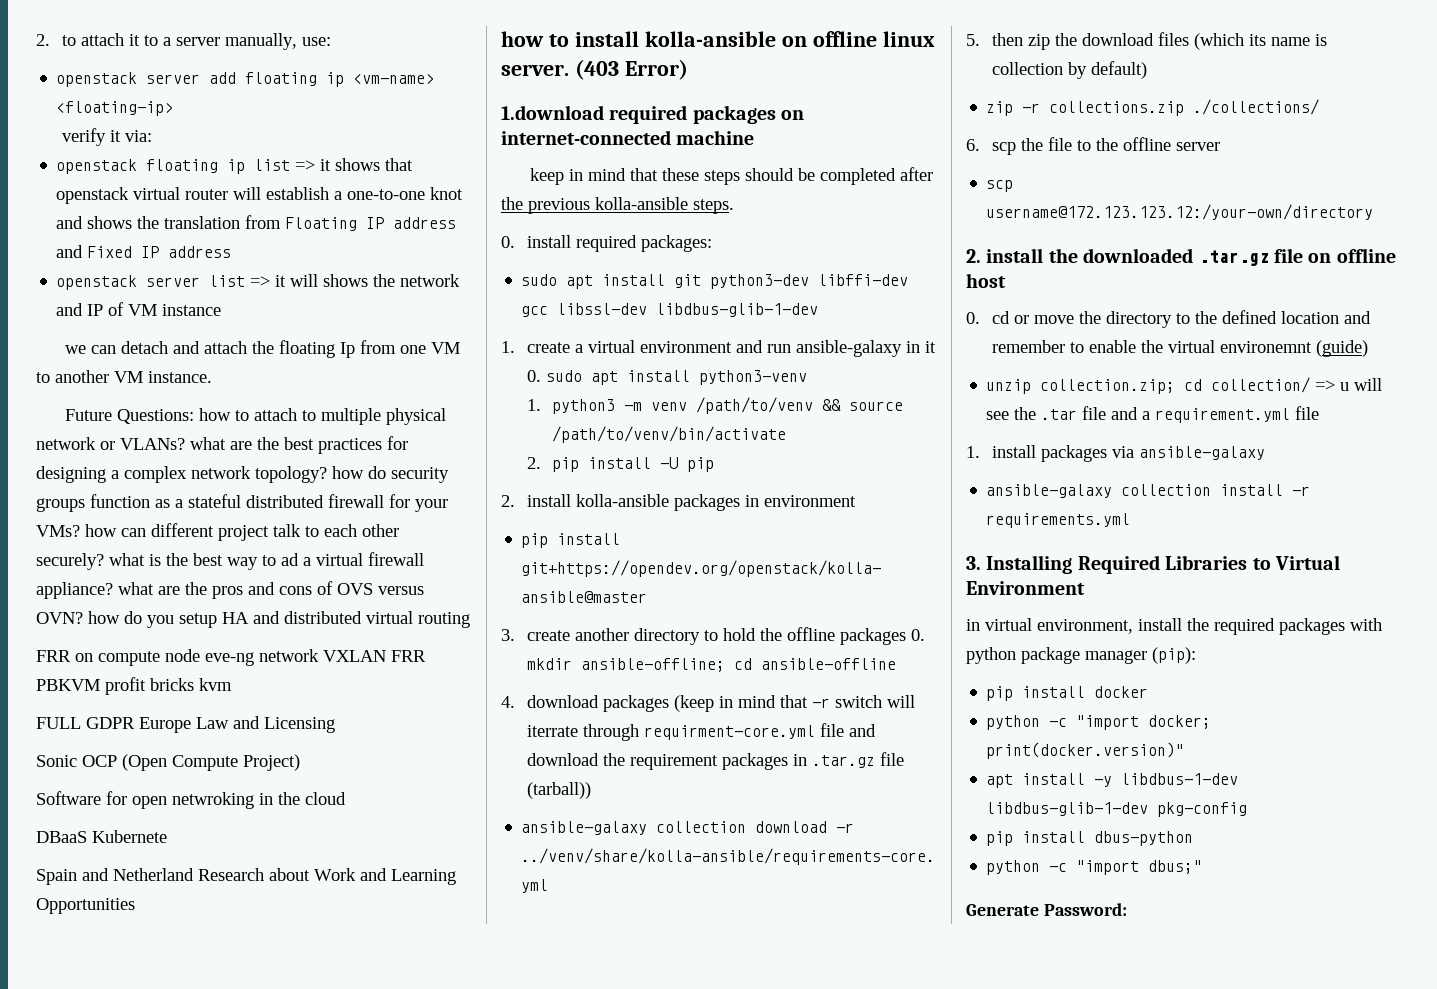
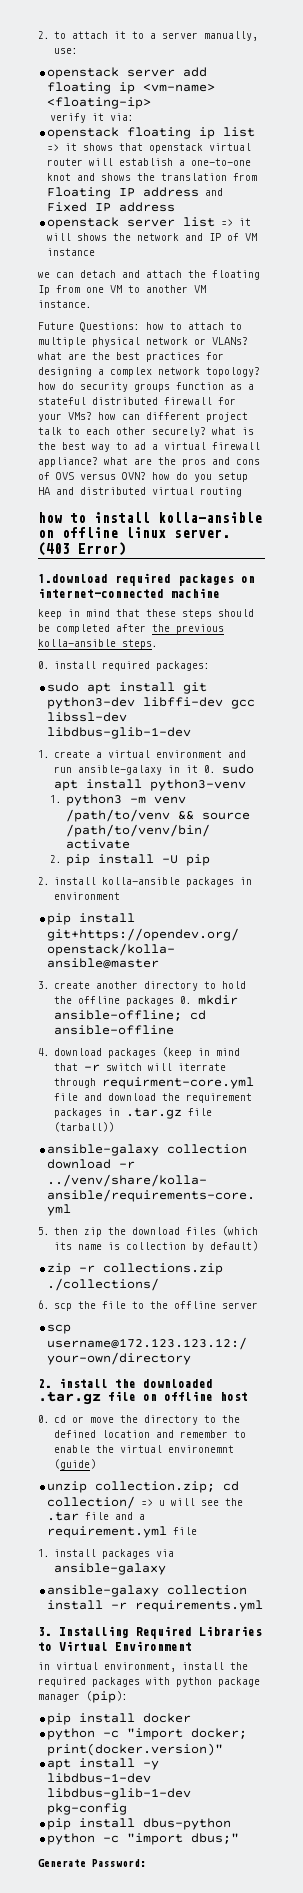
[36,649,426,666] [36,677,232,695] [36,716,335,733] [36,754,300,771] [36,791,346,809] [36,830,167,843] [36,868,456,885] [36,898,135,914] // FRR on compute node eve-ng network VXLAN FRR PBKVM profit bricks kvm // FULL GDPR Europe Law and Licensing // Sonic OCP (Open Compute Project) // Software for open netwroking in the cloud // DBaaS Kubernete // Spain and Netherland Research about Work and Learning Opportunities -> (242, 492) none

